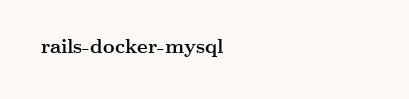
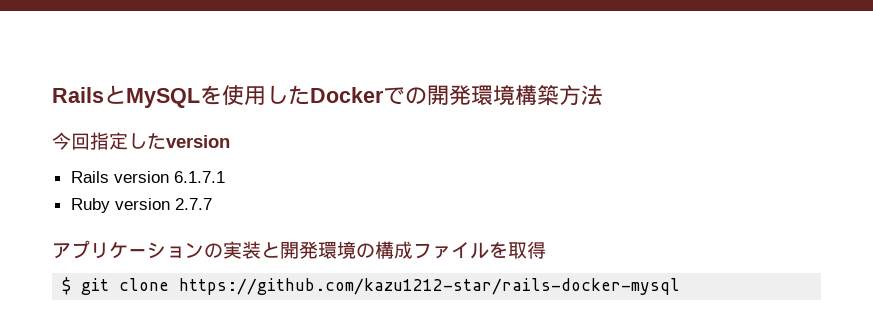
[41,39,223,57] rails-docker-mysql -> [52,85,603,108] [52,132,230,150] [70,171,225,183] [70,198,212,213] [52,240,546,259] [62,277,681,295] RailsとMySQLを使用したDockerでの開発環境構築方法 // 今回指定したversion // Rails version 6.1.7.1 // Ruby version 2.7.7 // アプリケーションの実装と開発環境の構成ファイルを取得 // $ git clone https://github.com/kazu1212-star/rails-docker-mysql

